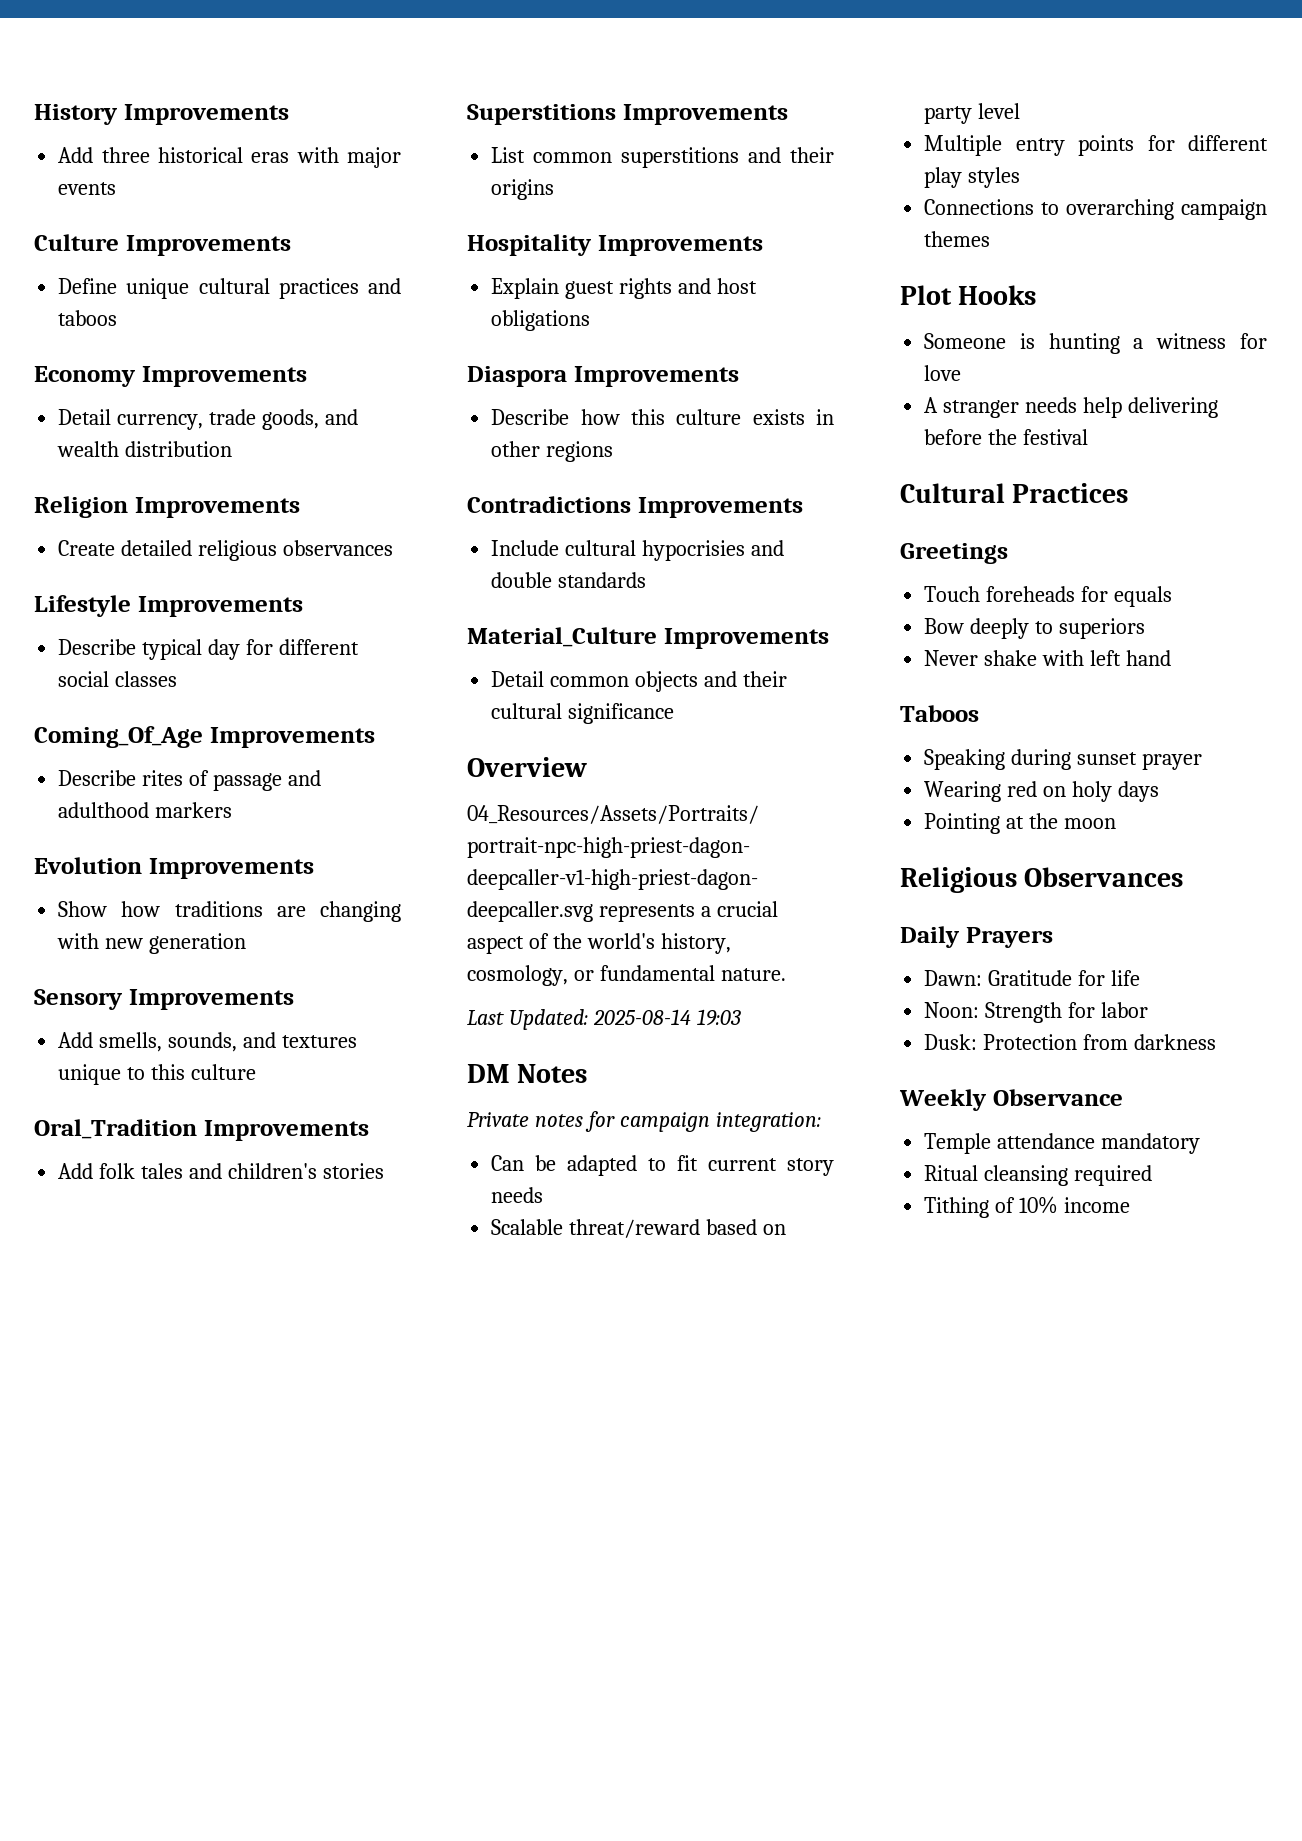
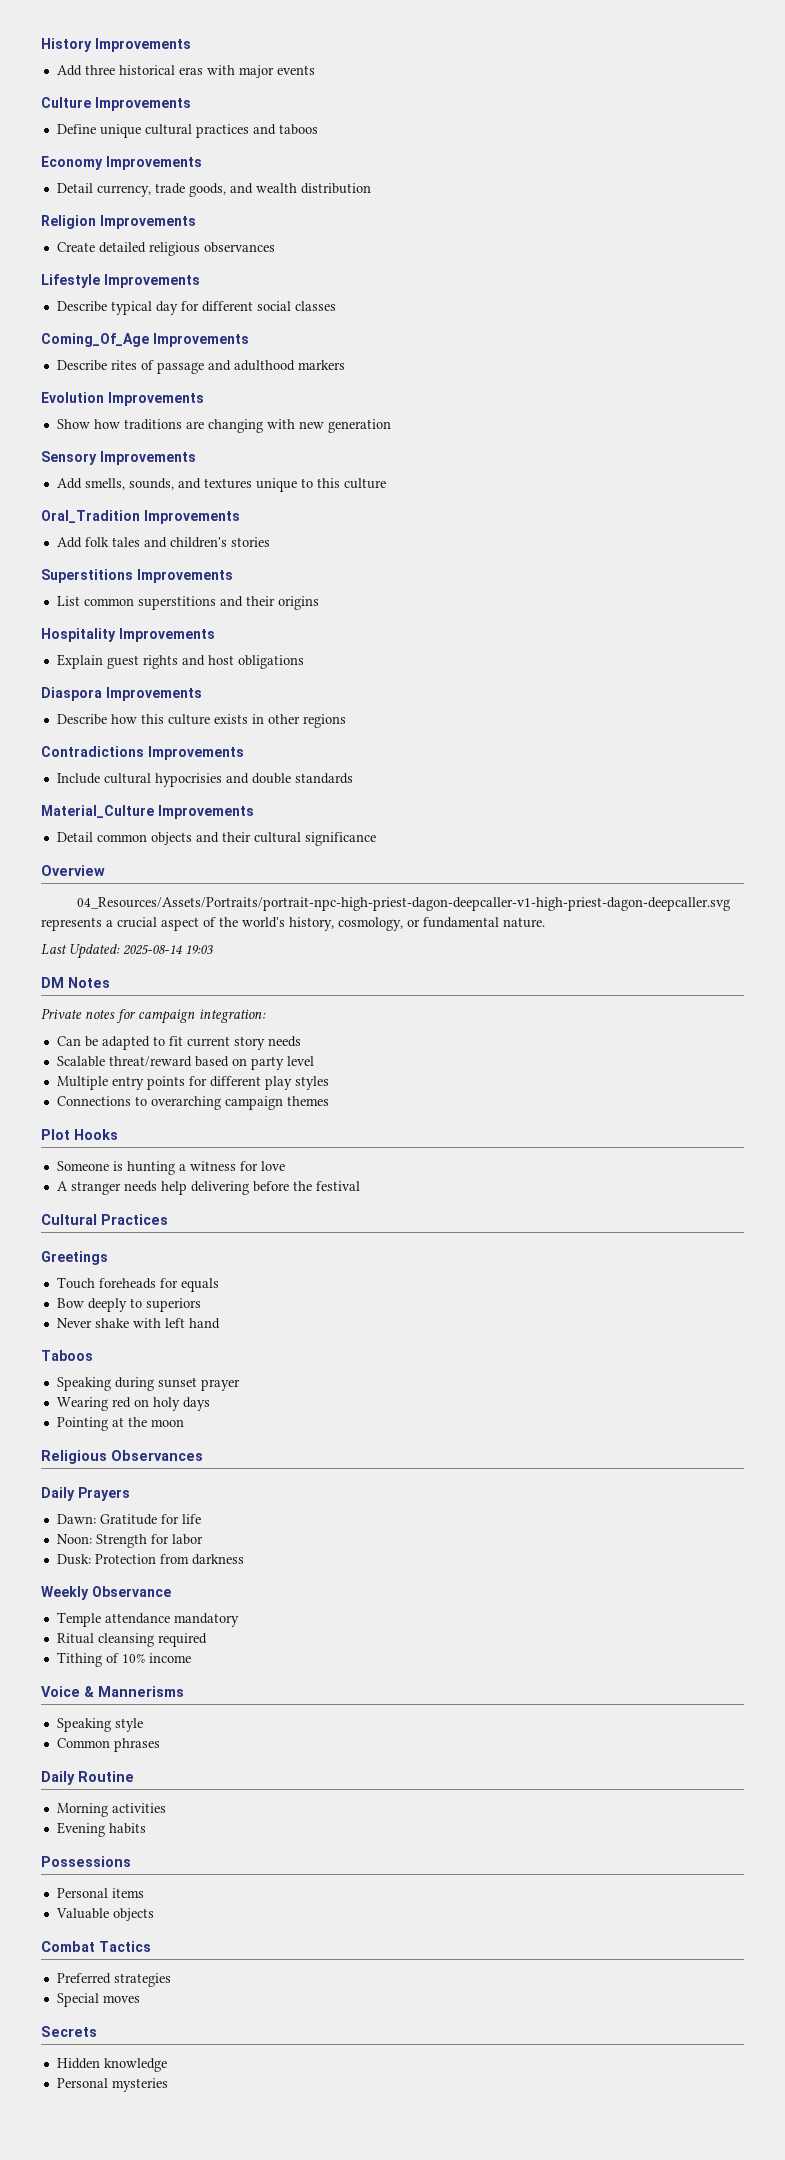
(1131, 1205) none -> [41,1686,184,1697] [56,1718,143,1732] [56,1738,160,1752] [41,1771,134,1785] [56,1803,166,1817] [56,1822,146,1837] [41,1856,131,1867] [56,1888,144,1898] [55,1908,154,1921] [41,1941,151,1952] [56,1973,171,1987] [56,1993,140,2007] [41,2026,97,2037] [56,2058,167,2072] [56,2078,168,2092] // Voice & Mannerisms // Speaking style // Common phrases // Daily Routine // Morning activities // Evening habits // Possessions // Personal items // Valuable objects // Combat Tactics // Preferred strategies // Special moves // Secrets // Hidden knowledge // Personal mysteries

